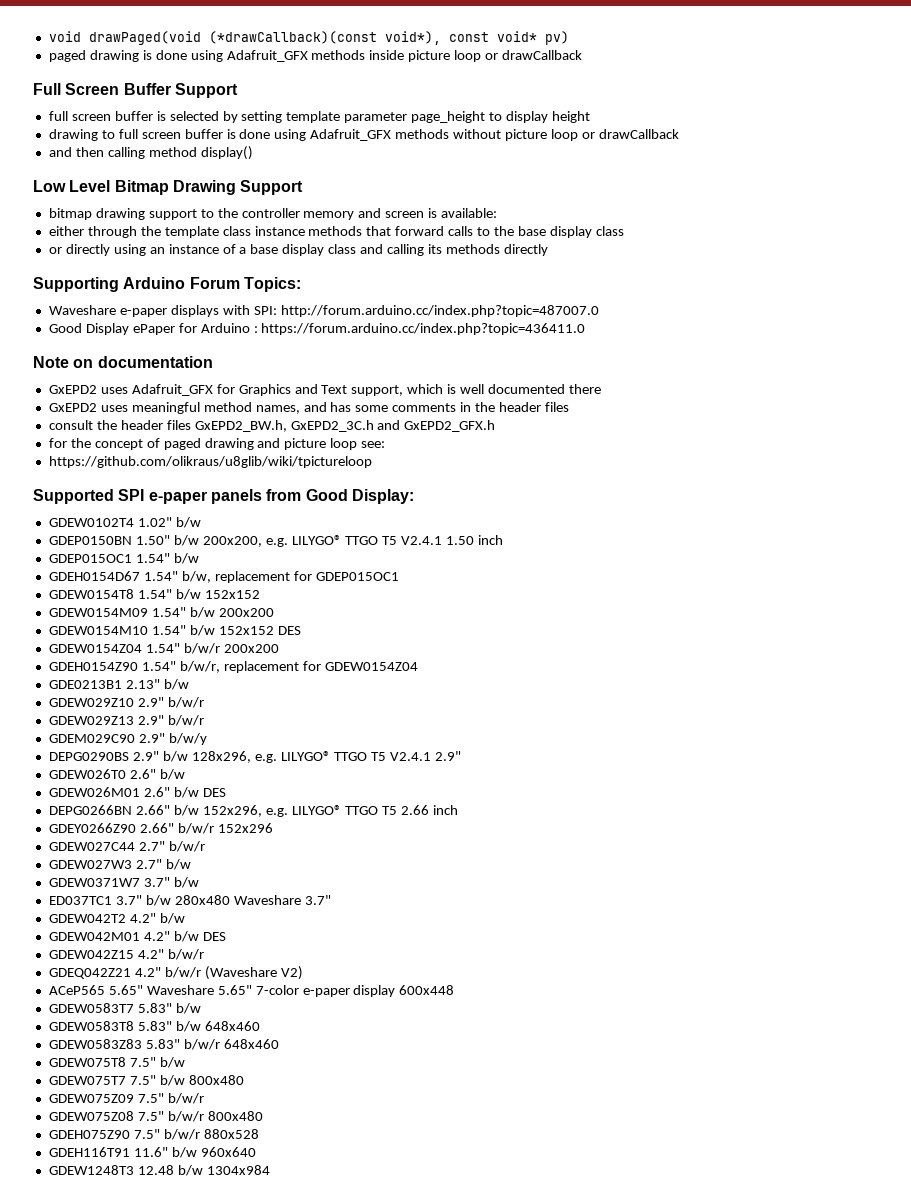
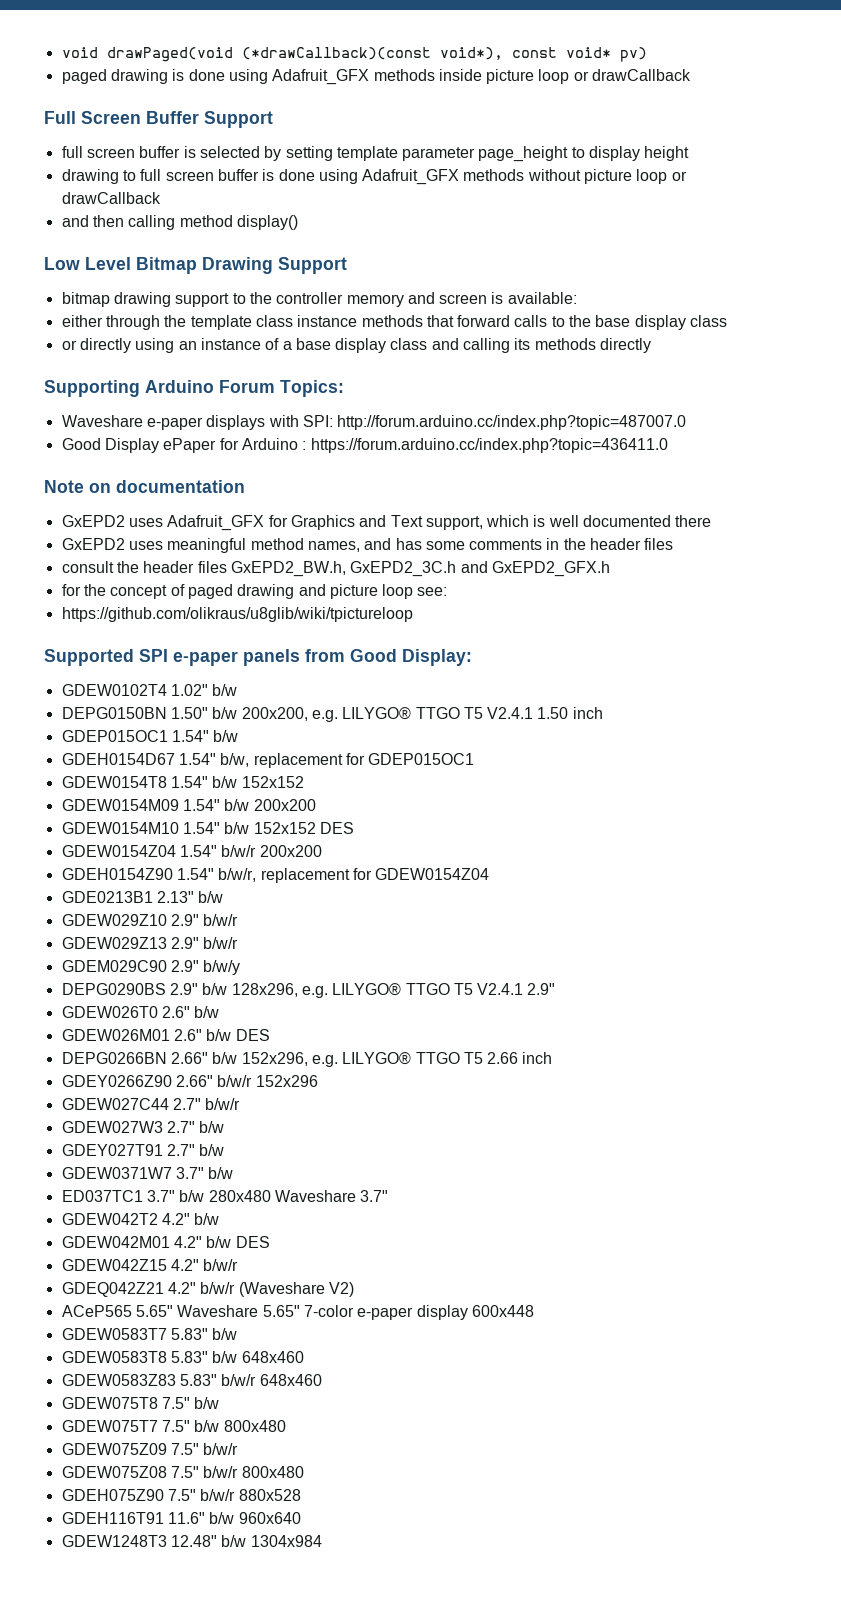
[48,536,132,545] GDEP0150BN -> [61,707,167,719] DEPG0150BN
(191, 864) none -> [61,1144,225,1156] // GDEY027T91 2.7" b/w
[137,1165,174,1175] 12.48 -> [170,1535,217,1547] 12.48"

